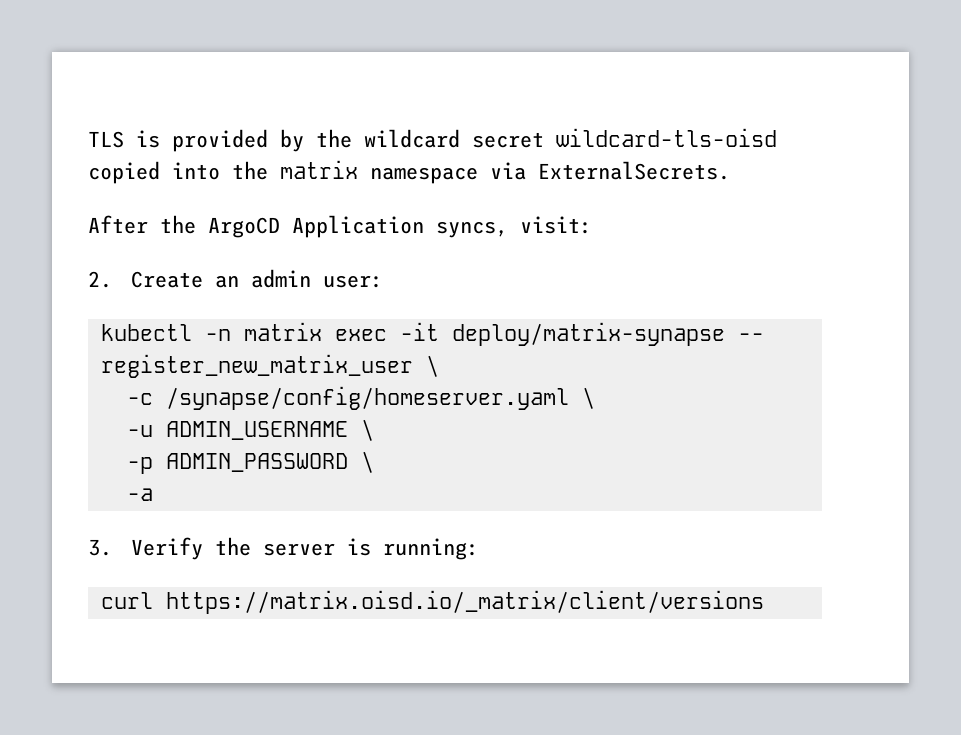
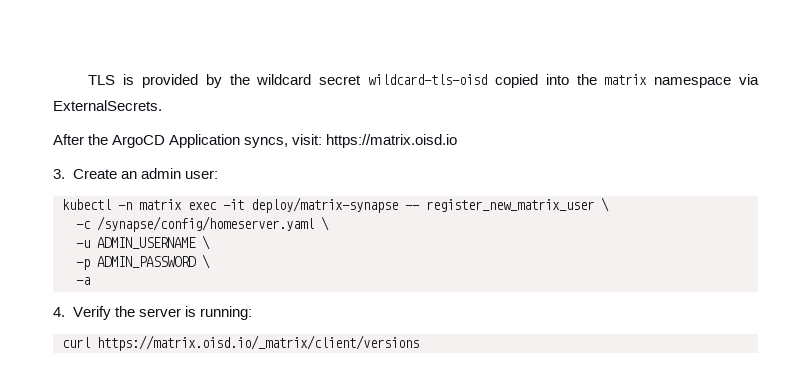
[88,271,112,288] // 2. -> [326,134,458,148] [53,169,65,179] https://matrix.oisd.io // 3.
[88,539,112,556] 3. -> [53,307,65,317] 4.

